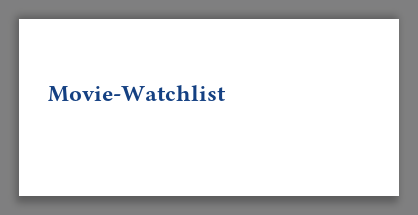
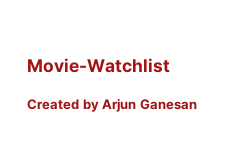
(226, 93) none -> [27,98,197,112] // Created by Arjun Ganesan

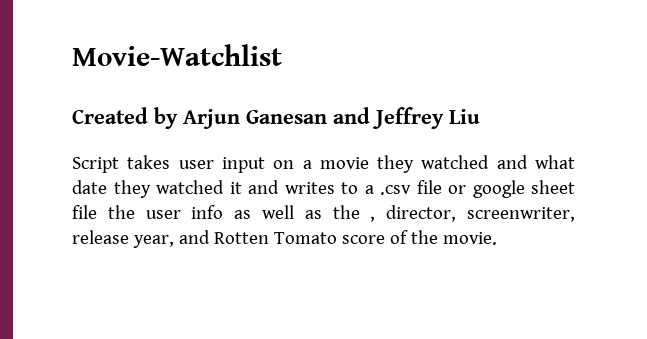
(197, 104) none -> [333,107,480,129] [72,155,576,173] [72,180,575,198] [72,205,575,222] [72,230,497,248] and Jeffrey Liu // Script takes user input on a movie they watched and what date they watched it and writes to a .csv file or google sheet file the user info as well as the , director, screenwriter, release year, and Rotten Tomato score of the movie.

